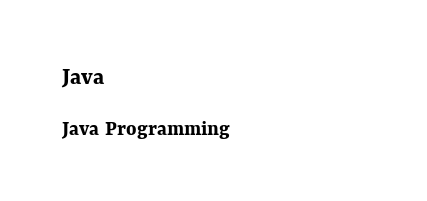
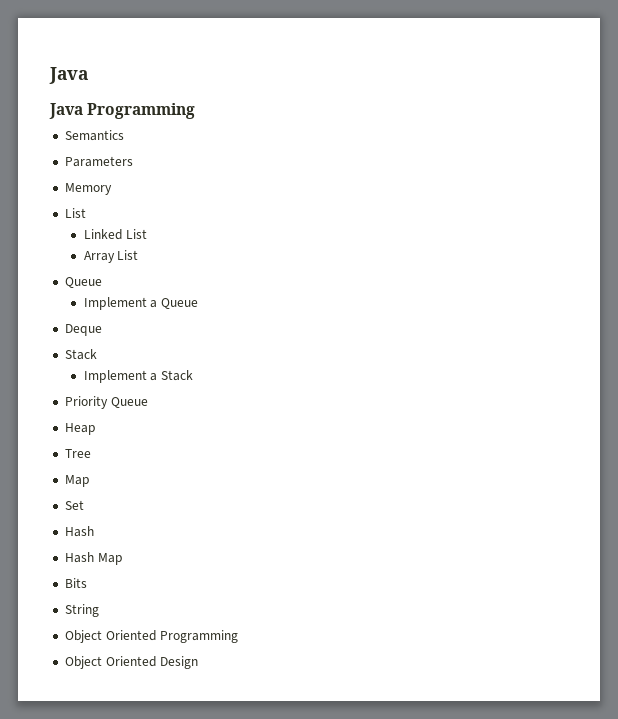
(230, 130) none -> [64,130,124,141] [64,156,133,167] [64,183,112,195] [64,208,86,218] [83,229,148,240] [83,250,139,263] [64,277,102,288] [83,297,198,310] [64,324,102,336] [64,349,97,360] [83,370,193,383] [64,396,148,409] [64,423,96,435] [64,449,91,458] [64,475,90,487] [64,500,84,510] [64,526,94,537] [64,552,123,565] [64,578,87,588] [64,604,99,617] [64,630,239,643] [64,656,199,669] // Semantics // Parameters // Memory // List // Linked List // Array List // Queue // Implement a Queue // Deque // Stack // Implement a Stack // Priority Queue // Heap // Tree // Map // Set // Hash // Hash Map // Bits // String // Object Oriented Programming // Object Oriented Design

